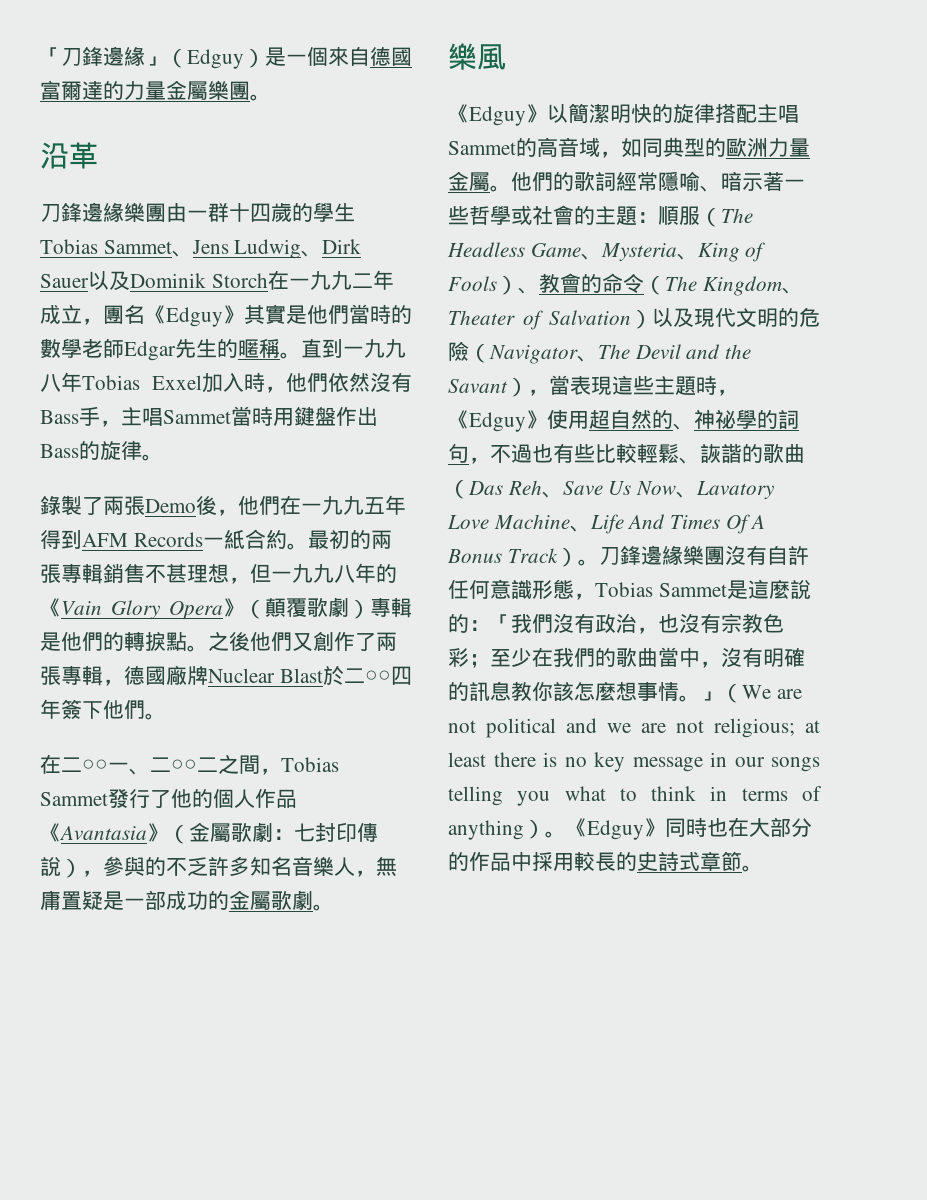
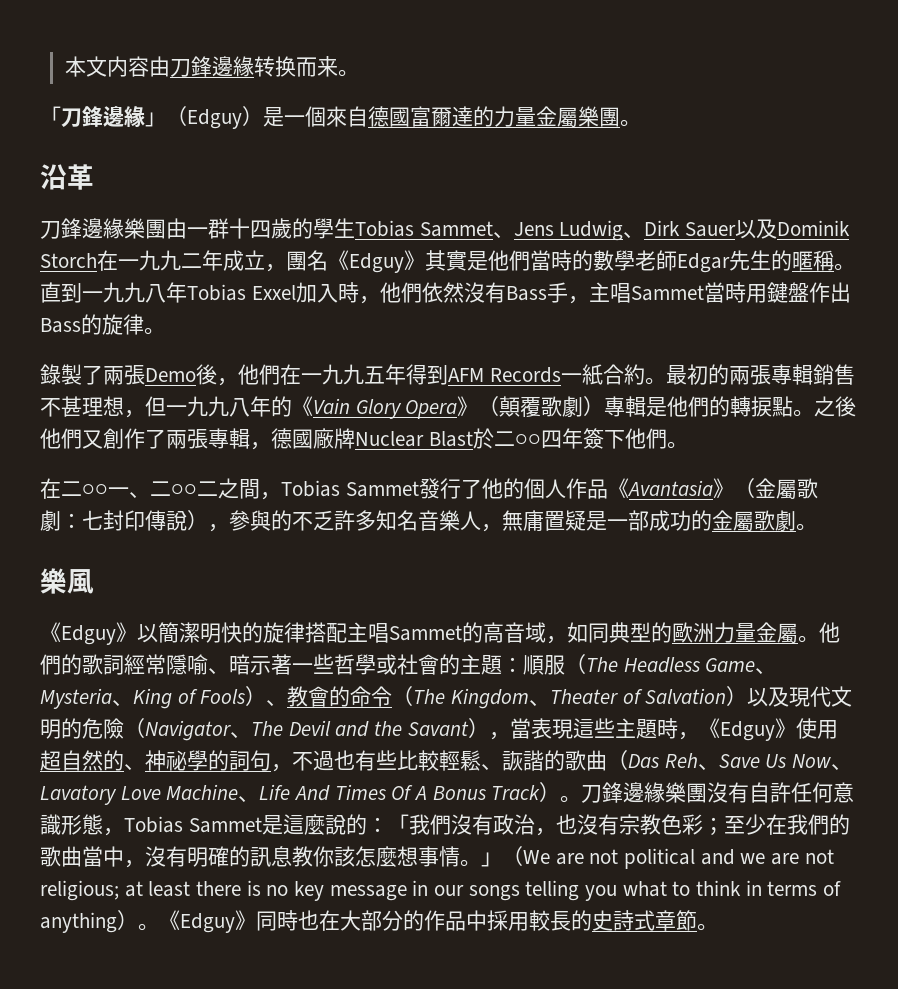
(40, 55) none -> [64,56,359,77] 本文内容由刀鋒邊緣转换而来。 //

